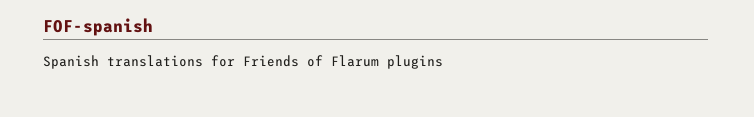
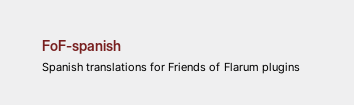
[43,18,153,36] FOF-spanish -> [42,40,121,54] FoF-spanish

